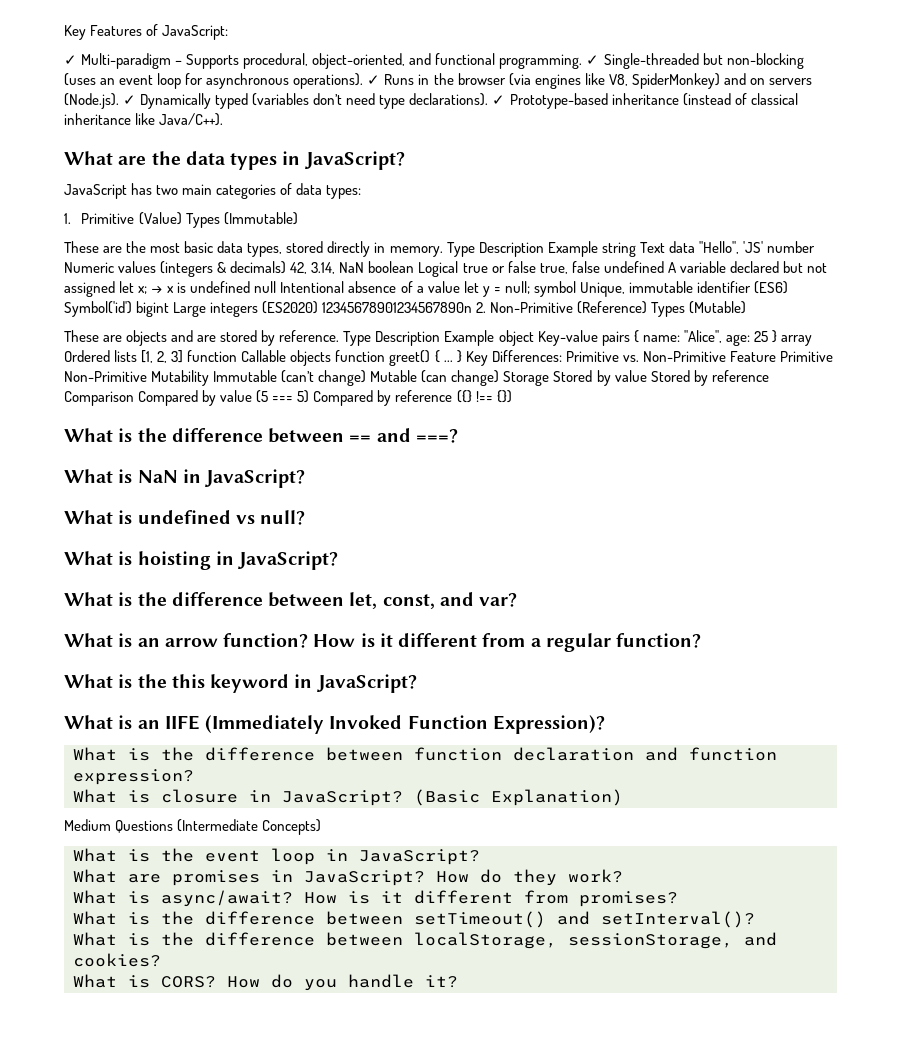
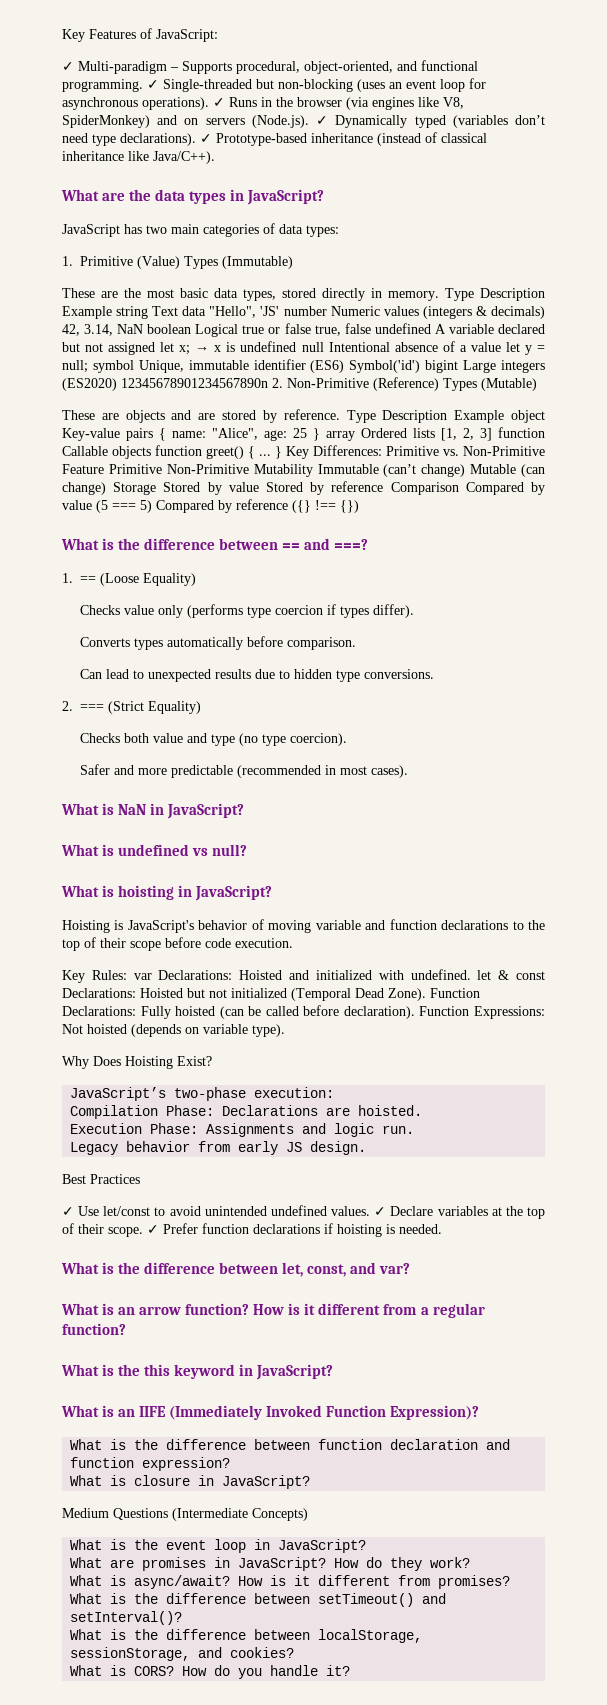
(458, 436) none -> [62,573,197,586] [80,604,415,618] [80,636,357,650] [80,669,435,682] [62,701,202,714] [80,733,348,746] [80,764,409,778] // 1. == (Loose Equality) // Checks value only (performs type coercion if types differ). // Converts types automatically before comparison. // Can lead to unexpected results due to hidden type conversions. // 2. === (Strict Equality) // Checks both value and type (no type coercion). // Safer and more predictable (recommended in most cases).
(339, 560) none -> [62,919,545,933] [62,937,293,951] [62,969,545,983] [62,988,480,1001] [62,1005,545,1019] [62,1024,285,1037] [62,1056,212,1069] [70,1087,335,1101] [70,1105,423,1119] [70,1123,415,1137] [70,1141,367,1155] [62,1174,140,1184] [62,1205,545,1219] [62,1223,442,1237] // Hoisting is JavaScript's behavior of moving variable and function declarations to the top of their scope before code execution. // Key Rules: var Declarations: Hoisted and initialized with undefined. let & const Declarations: Hoisted but not initialized (Temporal Dead Zone). Function Declarations: Fully hoisted (can be called before declaration). Function Expressions: Not hoisted (depends on variable type). // Why Does Hoisting Exist? // JavaScript’s two-phase execution: // Compilation Phase: Declarations are hoisted. // Execution Phase: Assignments and logic run. // Legacy behavior from early JS design. // Best Practices // ✓ Use let/const to avoid unintended undefined values. ✓ Declare variables at the top of their scope. ✓ Prefer function declarations if hoisting is needed.
[414,789,623,806] (Basic Explanation) -> (311, 1482) none

